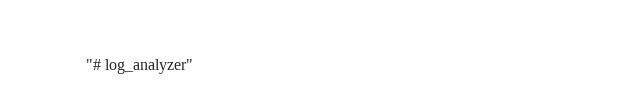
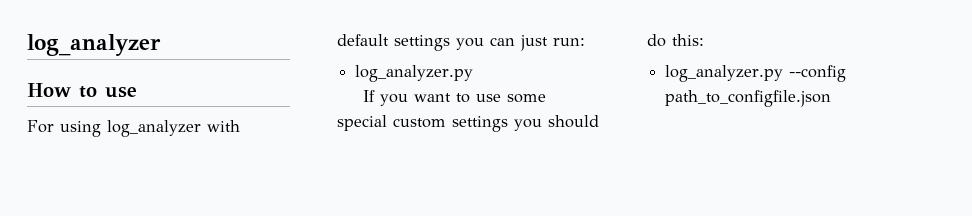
[86,59,194,74] "# log_analyzer" -> [27,34,161,56] [27,83,137,98] [27,120,240,137] [337,34,585,51] [355,65,474,82] [362,90,546,106] [337,115,599,132] [647,34,704,47] [665,65,847,82] [665,90,832,107] log_analyzer // How to use // For using log_analyzer with default settings you can just run: // log_analyzer.py // If you want to use some special custom settings you should do this: // log_analyzer.py --config path_to_configfile.json

